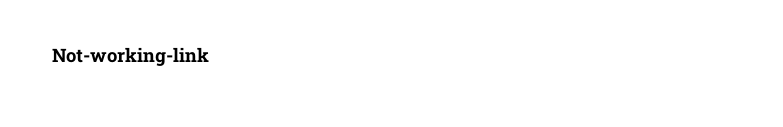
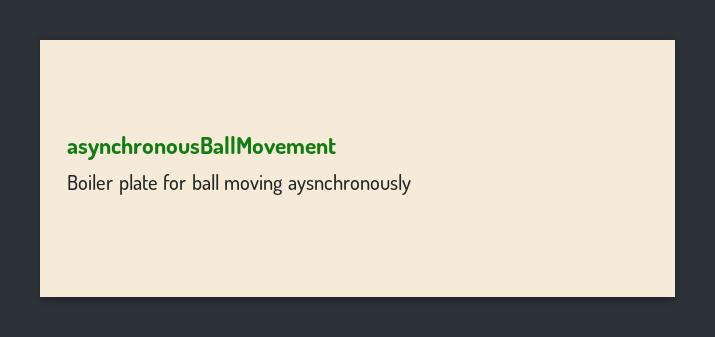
[52,47,209,66] Not-working-link -> [67,136,336,160] [67,174,411,195] asynchronousBallMovement // Boiler plate for ball moving aysnchronously

